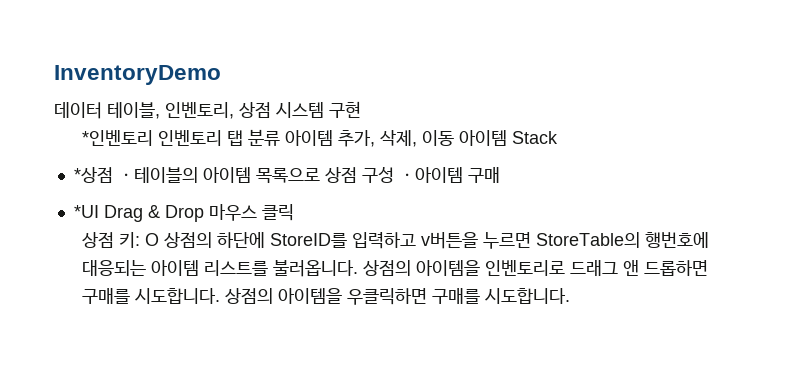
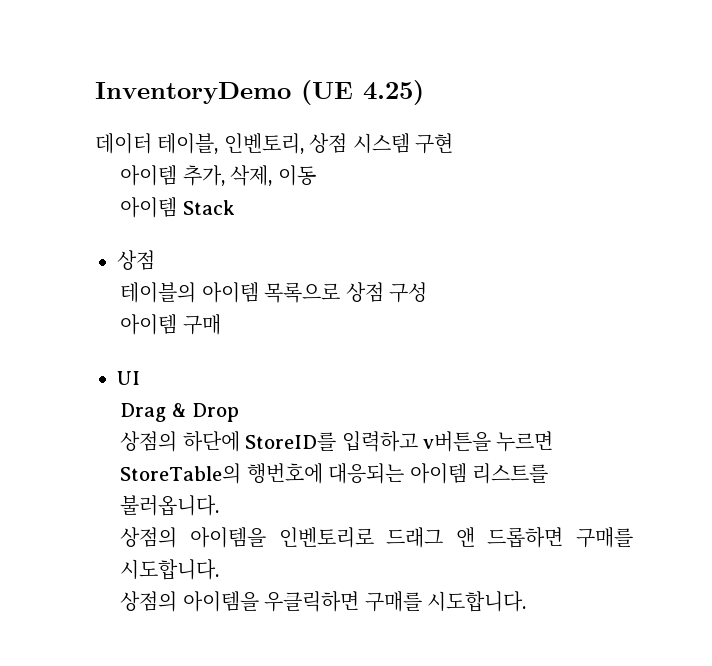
(221, 75) none -> [301,80,424,105] (UE 4.25)
[81,129,280,146] *인벤토리 인벤토리 탭 분류 -> (453, 143) none
(454, 138) none -> (316, 175) //
[73,167,198,183] *상점 ㆍ테이블의 -> [117,250,155,270] [120,282,197,303] 상점 // 테이블의
[398,167,463,183] ㆍ아이템 -> [120,314,178,335] // 아이템
[73,205,99,218] *UI -> [117,371,140,385] UI //
[208,204,294,221] [81,232,159,248] 마우스 클릭 // 상점 키: O -> (240, 412) //
(358, 268) none -> (220, 505) //
(220, 296) none -> (220, 569) //

